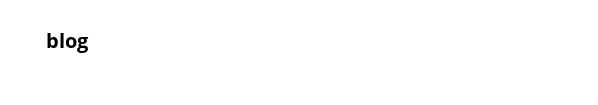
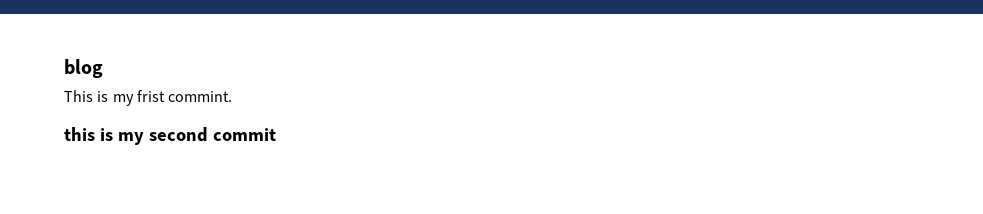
(89, 43) none -> [64,90,233,106] [64,127,276,145] // This is my frist commint. // this is my second commit

